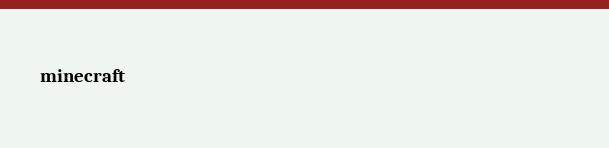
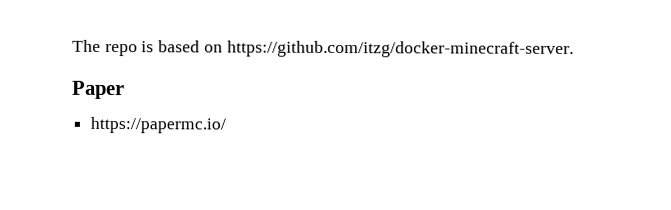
[40,69,125,82] minecraft -> [72,39,574,59] [72,80,125,100] [90,116,227,134] The repo is based on https://github.com/itzg/docker-minecraft-server. // Paper // https://papermc.io/

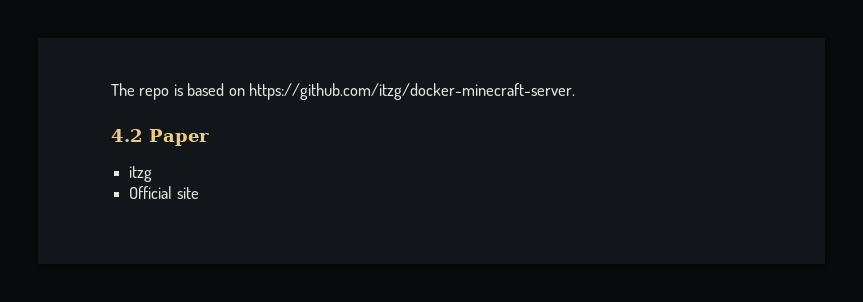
(574, 49) none -> [111,129,143,142] 4.2
[90,116,227,134] https://papermc.io/ -> [129,166,153,182] [129,186,199,199] itzg // Official site

